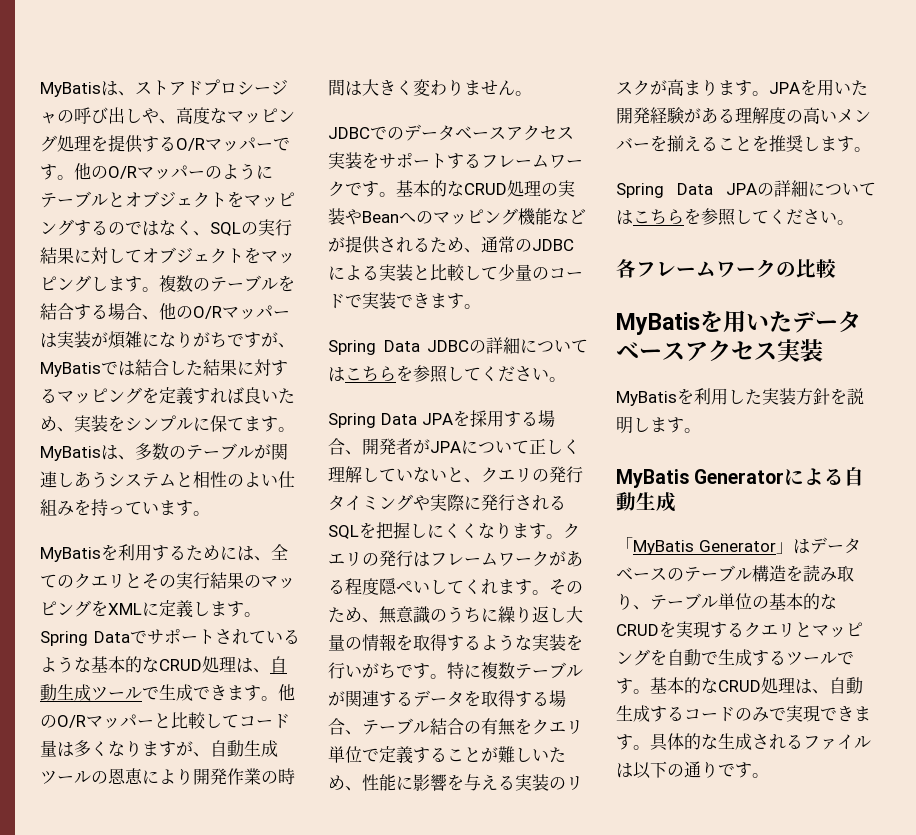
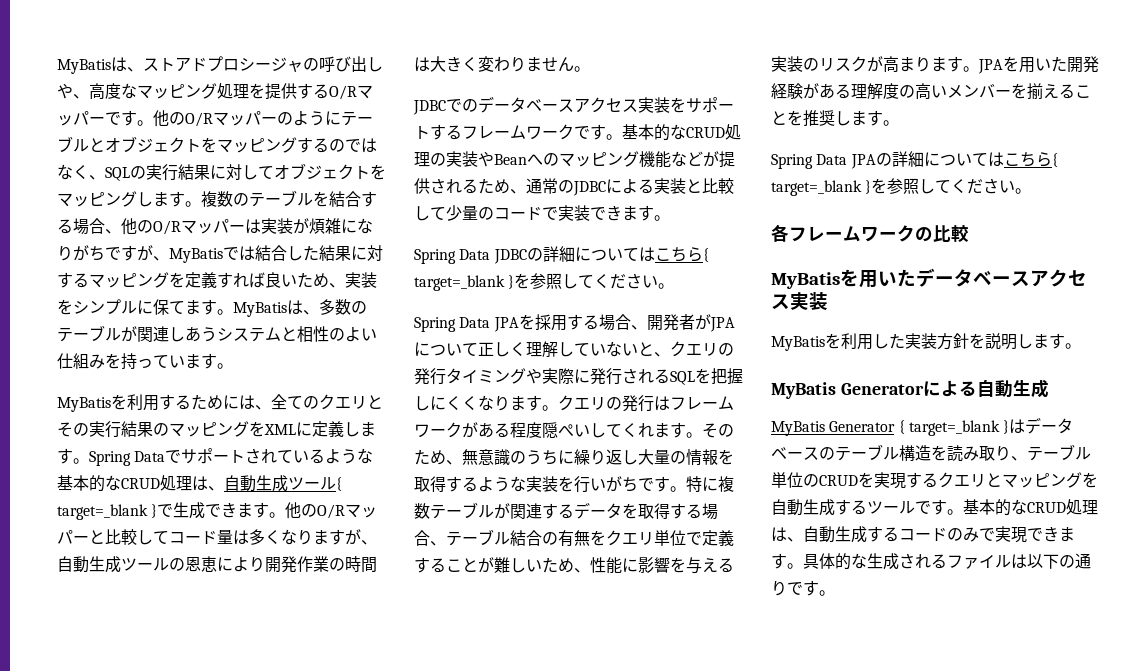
(142, 693) none -> [336,477,342,491] [57,504,158,520] { target=_blank }
(396, 374) none -> [702,248,709,262] [414,275,515,291] { target=_blank }
(684, 217) none -> [1051,153,1058,167] [771,180,872,196] { target=_blank }
[616,537,793,555] 「MyBatis Generator」 -> [771,420,1010,436] MyBatis Generator { target=_blank }
[769,593,837,610] 基本的な -> (819, 480) none
[701,651,718,665] で -> (803, 507) none

